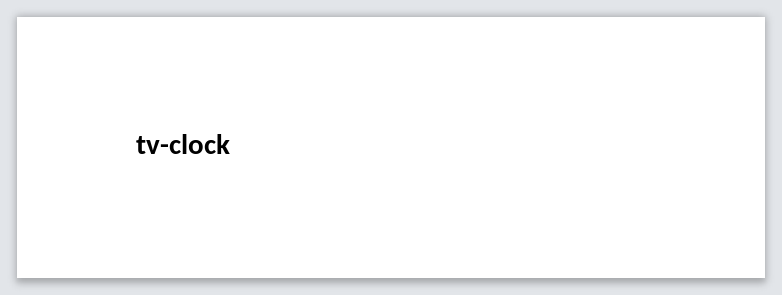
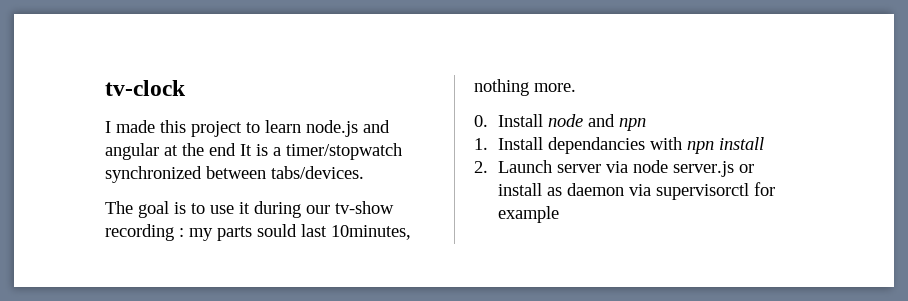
(230, 144) none -> [105,120,390,137] [105,143,402,160] [105,166,364,183] [105,201,394,218] [105,224,411,241] [474,79,576,96] [474,114,647,131] [474,137,765,154] [474,160,755,177] [498,182,776,200] [498,206,560,223] // I made this project to learn node.js and angular at the end It is a timer/stopwatch synchronized between tabs/devices. // The goal is to use it during our tv-show recording : my parts sould last 10minutes, nothing more. // 0. Install node and npn // 1. Install dependancies with npn install // 2. Launch server via node server.js or install as daemon via supervisorctl for example

